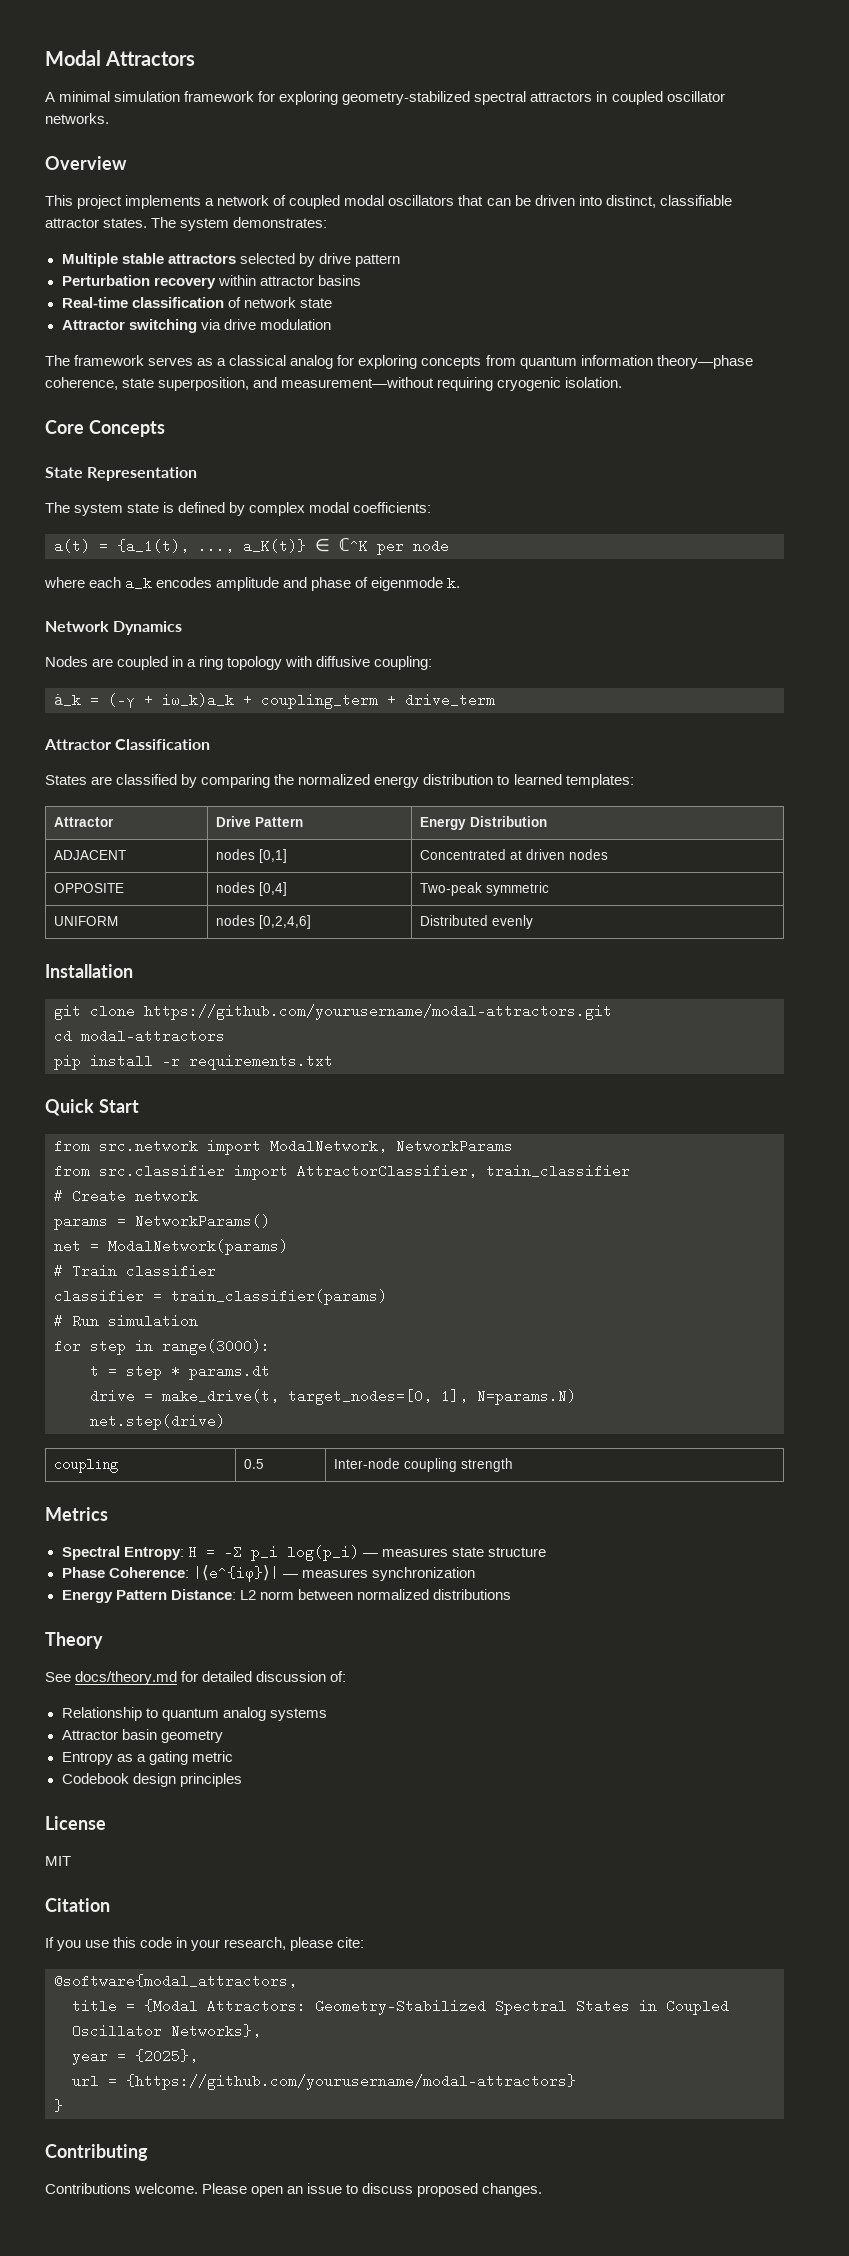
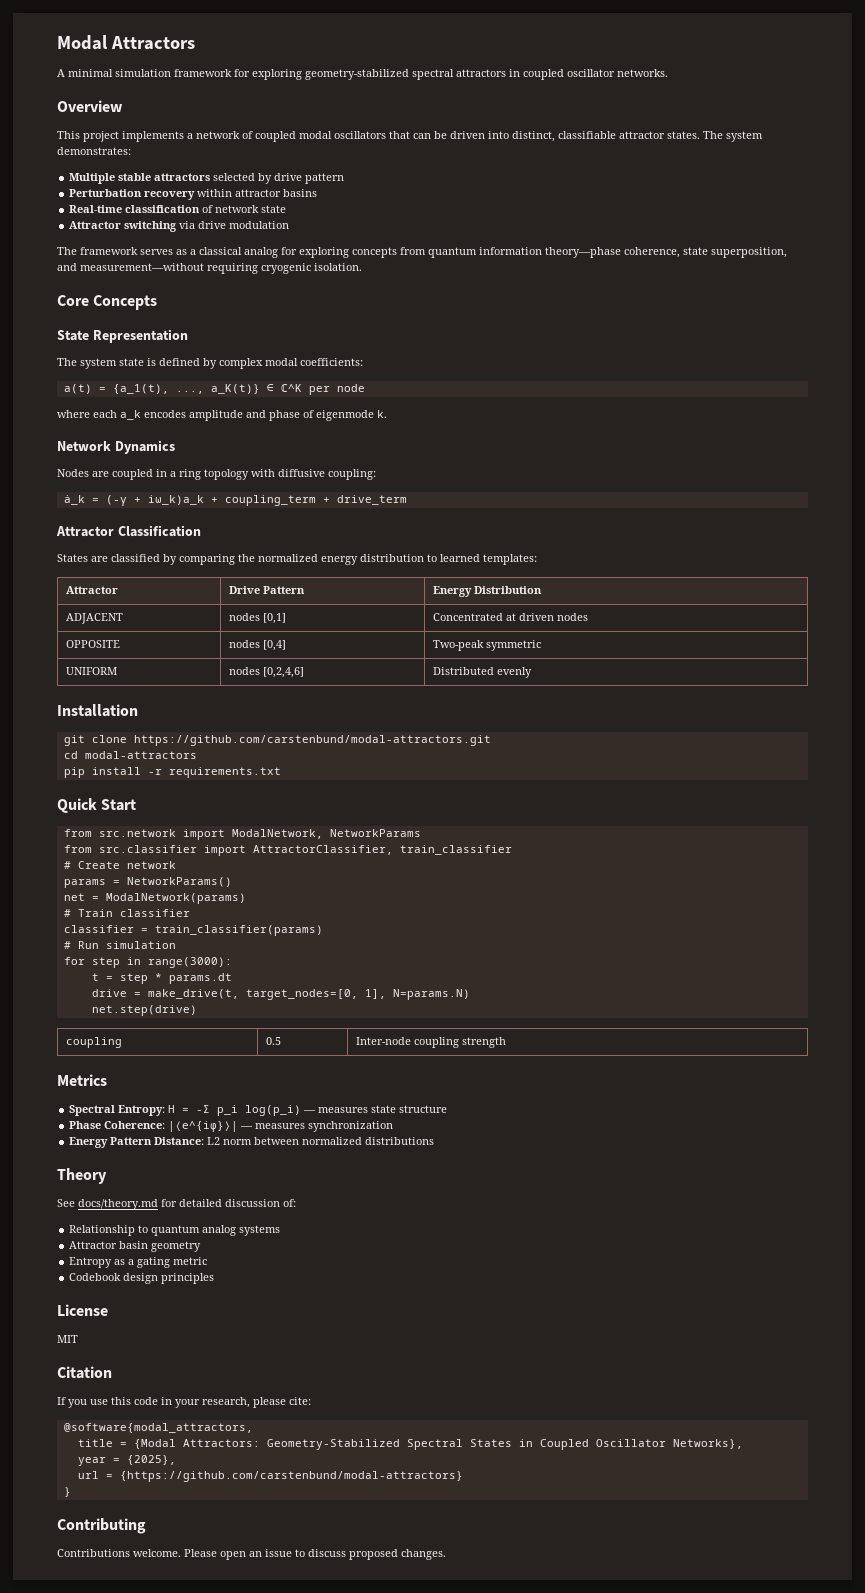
[144,1004,612,1020] https://github.com/yourusername/modal-attractors.git -> [133,735,491,746] https://github.com/carstenbund/modal-attractors.git
[126,2074,576,2090] {https://github.com/yourusername/modal-attractors} -> [119,1471,463,1482] {https://github.com/carstenbund/modal-attractors}

